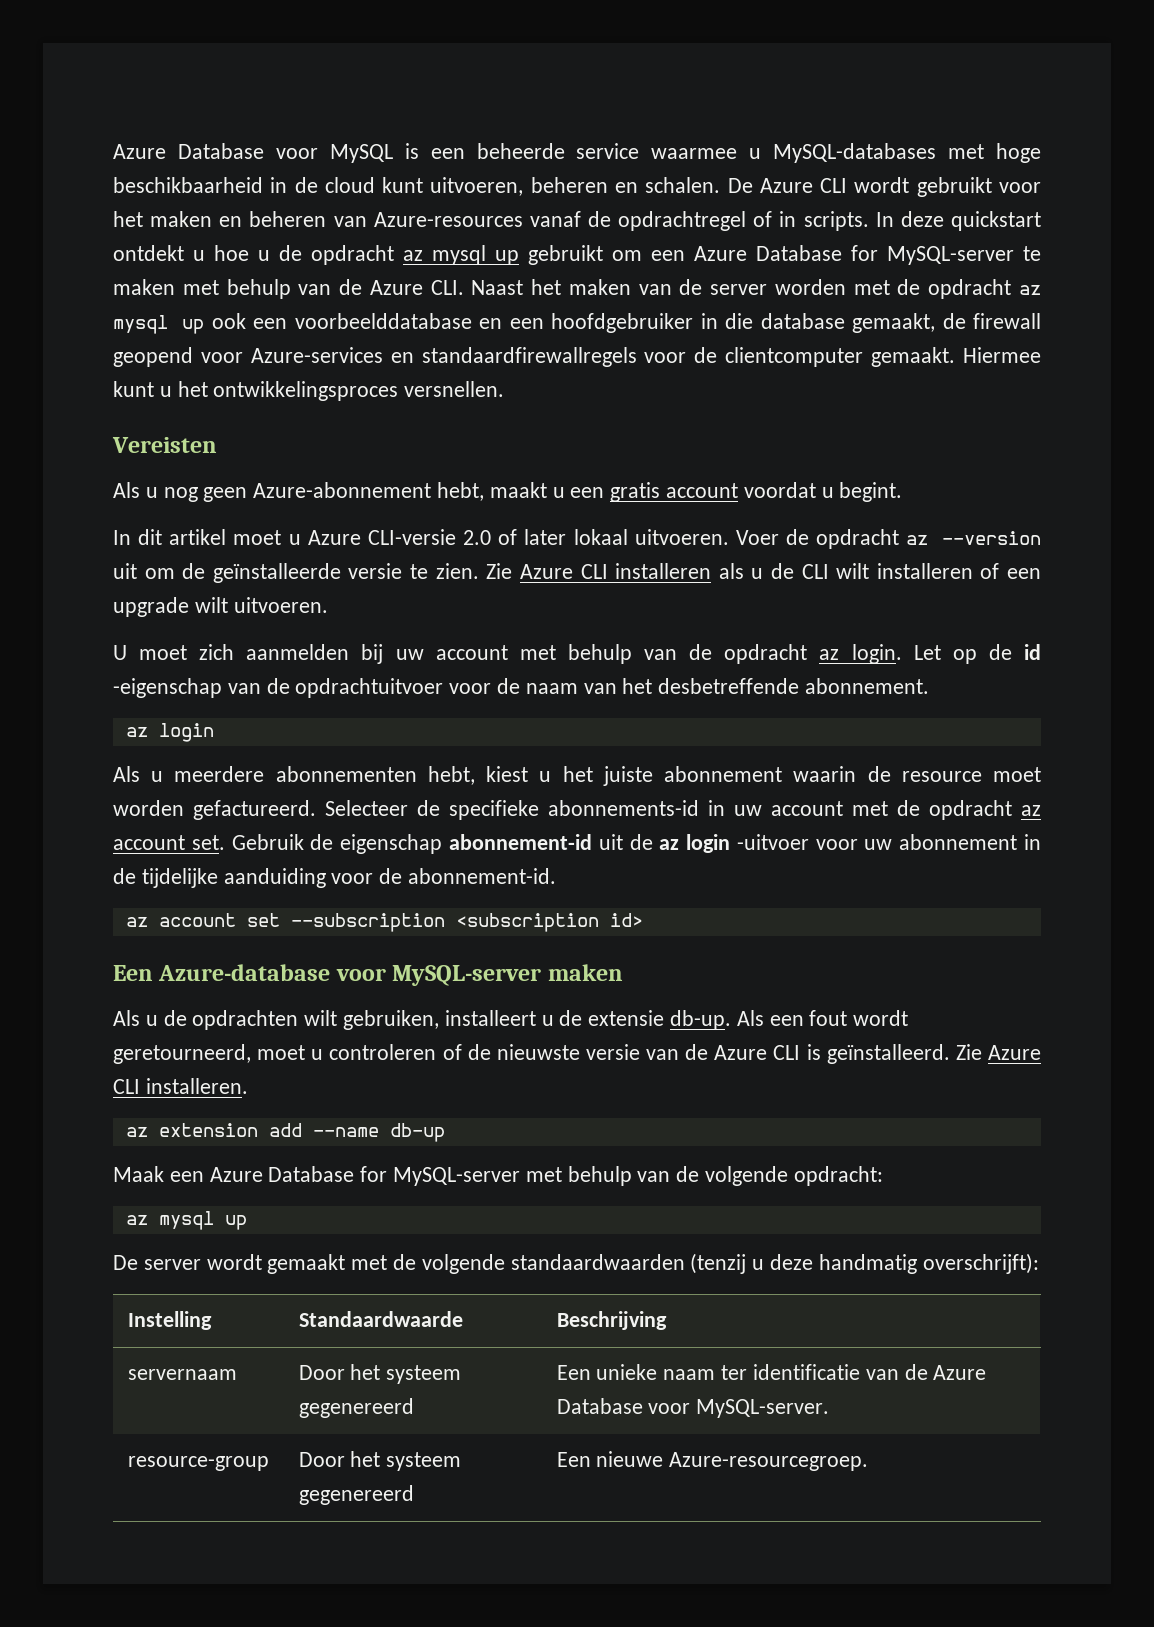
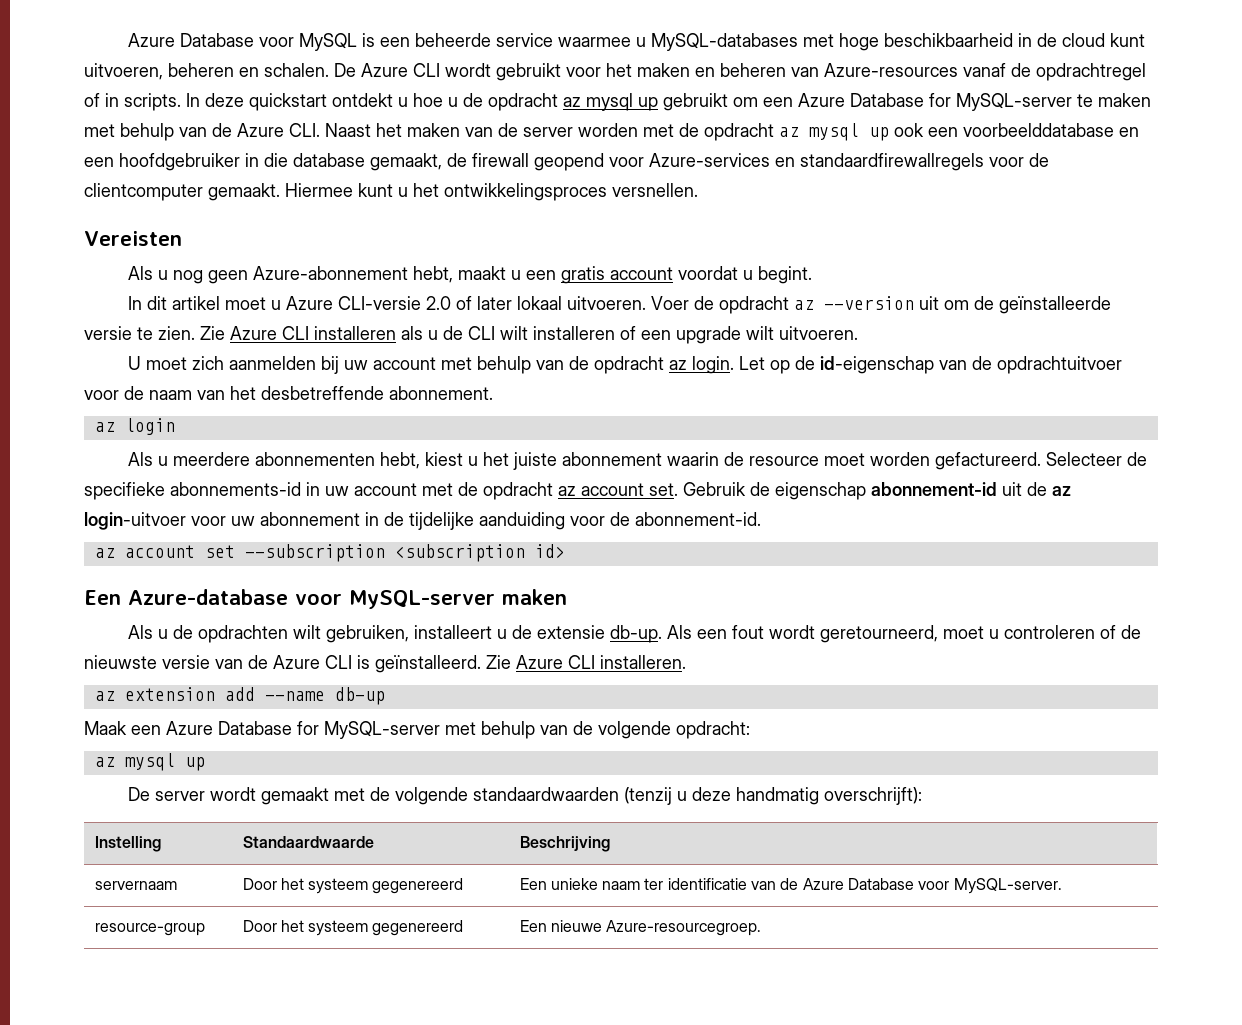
[1024,644,1041,660] [113,678,222,698] id -eigenschap -> [820,356,935,374] id-eigenschap
[686,834,809,853] login -uitvoer -> [84,512,186,530] login-uitvoer

